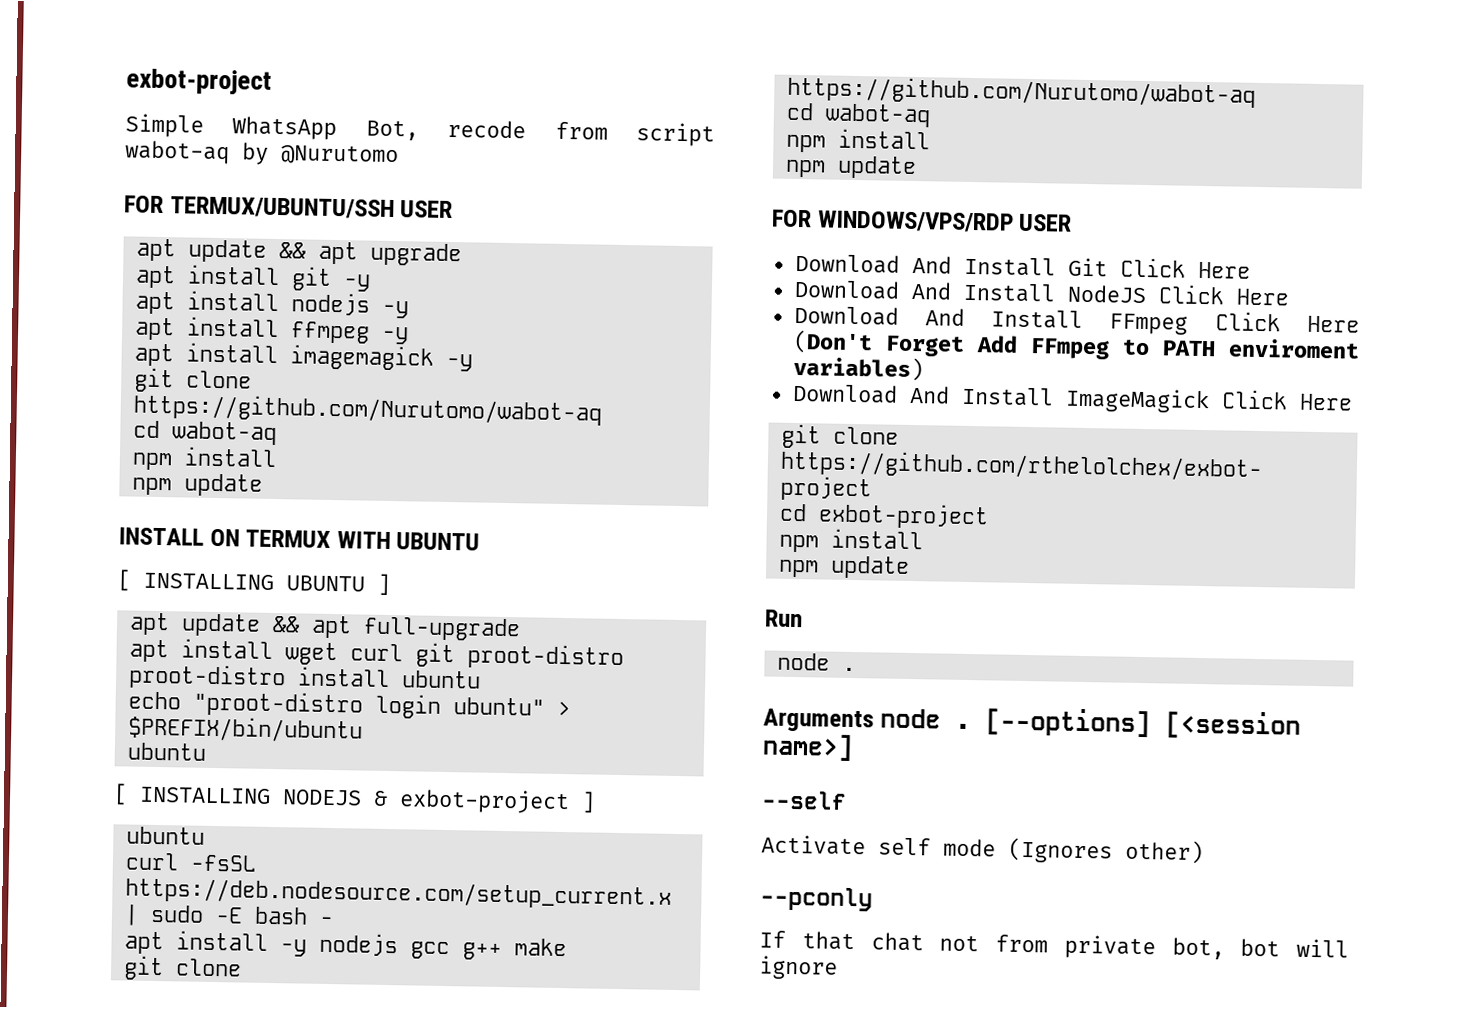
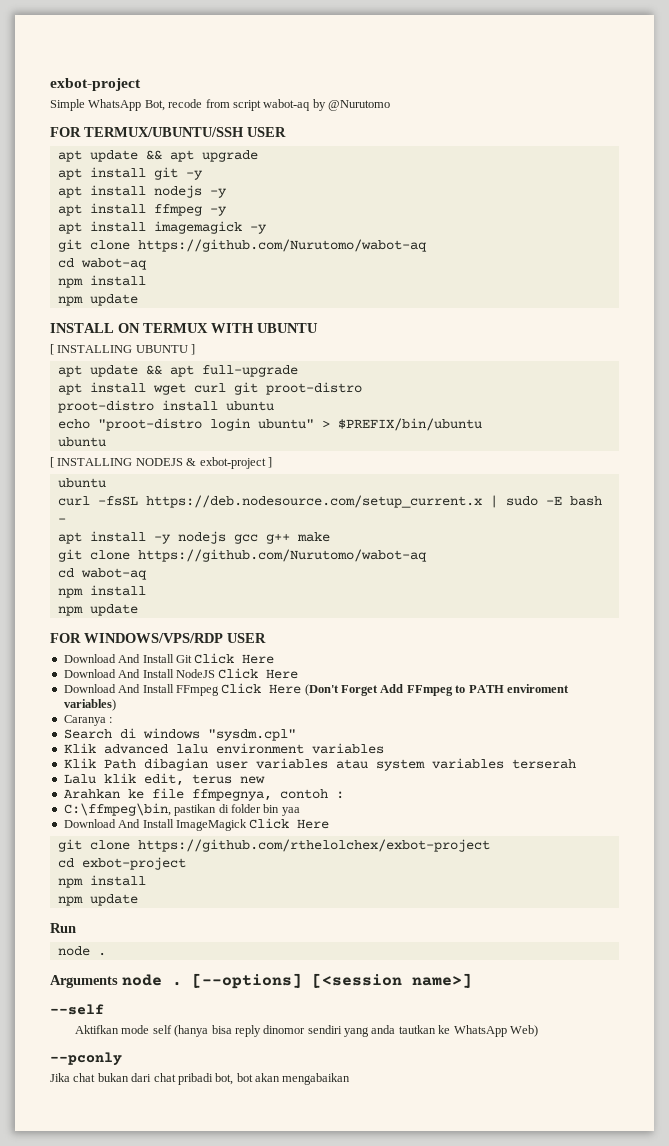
(924, 368) none -> [63,715,113,726] [63,728,296,741] [63,743,384,754] [63,758,576,771] [63,773,265,786] [63,788,344,801] [63,803,300,816] // Caranya : // Search di windows "sysdm.cpl" // Klik advanced lalu environment variables // Klik Path dibagian user variables atau system variables terserah // Lalu klik edit, terus new // Arahkan ke file ffmpegnya, contoh : // C:\ffmpeg\bin, pastikan di folder bin yaa
[761,834,1204,865] [760,886,873,912] [759,930,1349,960] [759,955,838,980] Activate self mode (Ignores other) // --pconly // If that chat not from private bot, bot will ignore -> [75,1025,538,1037] [50,1052,122,1066] [50,1073,351,1085] Aktifkan mode self (hanya bisa reply dinomor sendiri yang anda tautkan ke WhatsApp Web) // --pconly // Jika chat bukan dari chat pribadi bot, bot akan mengabaikan

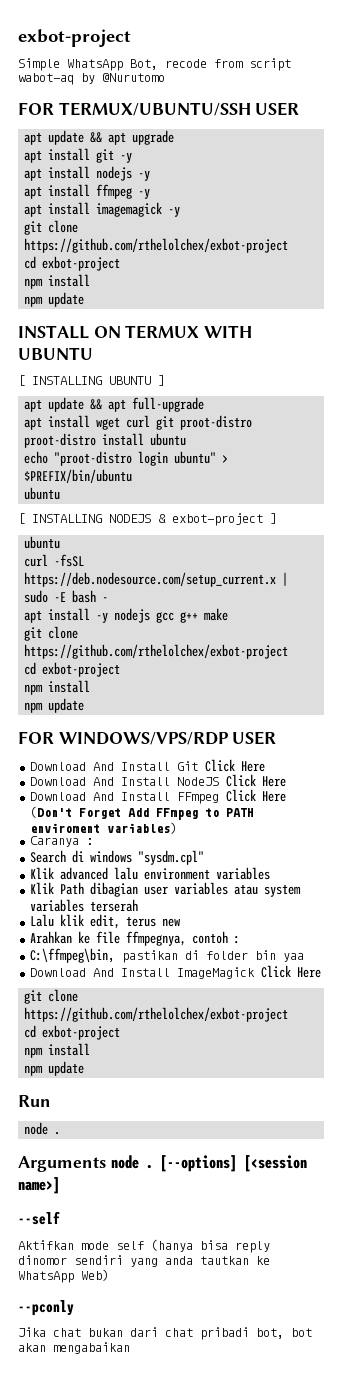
[137,239,427,252] [57,258,147,270] https://github.com/Nurutomo/wabot-aq // cd wabot-aq -> [24,238,289,253] [24,256,121,271] https://github.com/rthelolchex/exbot-project // cd exbot-project
[137,549,427,562] [57,568,147,580] https://github.com/Nurutomo/wabot-aq // cd wabot-aq -> [24,644,289,659] [24,662,121,677] https://github.com/rthelolchex/exbot-project // cd exbot-project

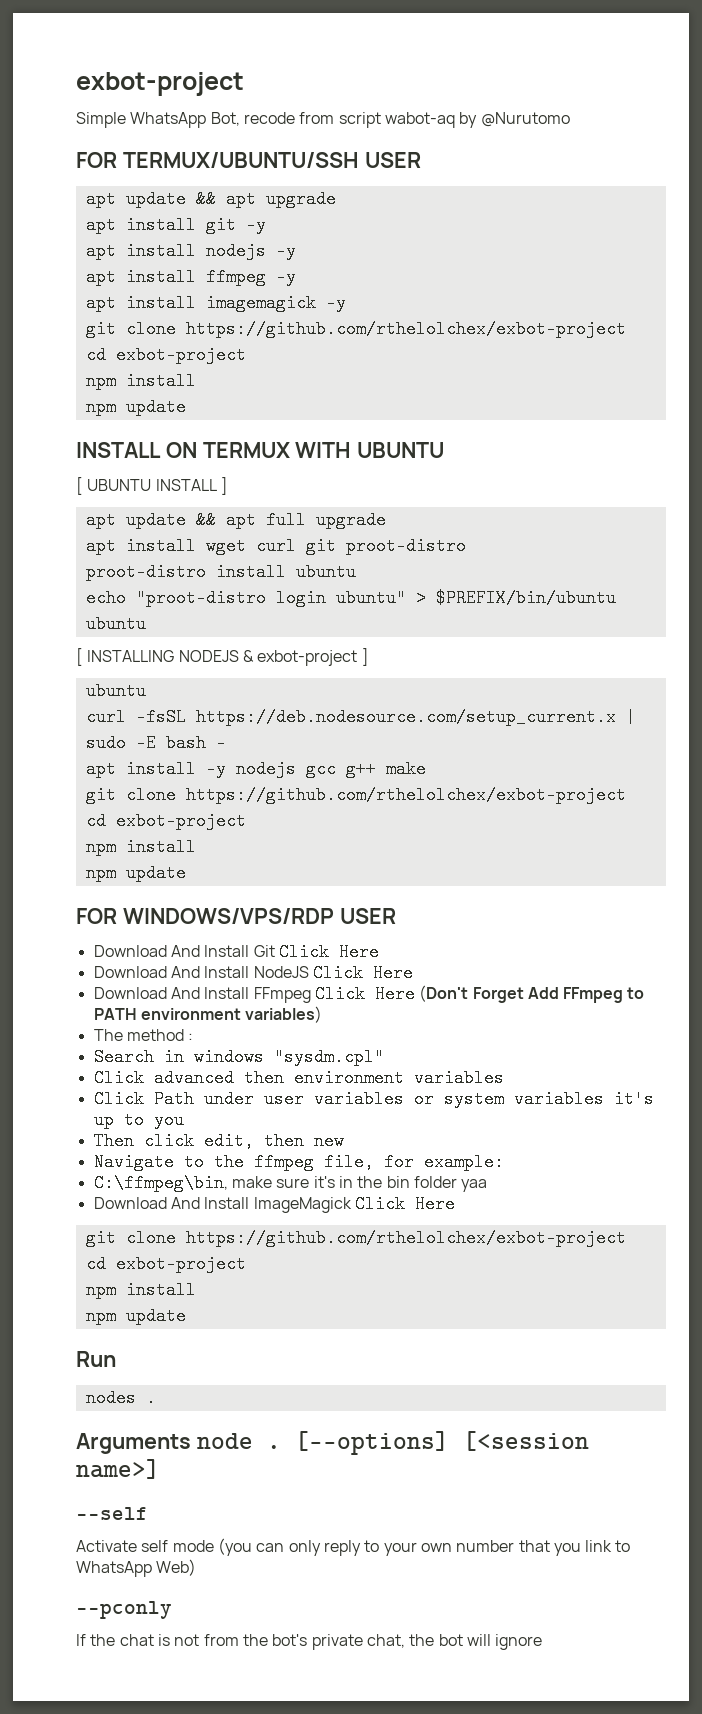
[32,376,151,385] INSTALLING UBUNTU -> [87,479,217,491] UBUNTU INSTALL
[132,397,205,412] full-upgrade -> [265,511,386,529] full upgrade
[29,823,100,833] enviroment -> [140,1008,241,1020] environment
[29,836,79,847] Caranya -> [93,1029,184,1041] The method
[71,850,84,863] di -> [163,1048,184,1066] in
[29,867,138,880] Klik advanced lalu -> [93,1069,284,1087] Click advanced then
[29,882,138,897] Klik Path dibagian -> [93,1090,254,1108] Click Path under
[233,884,258,895] atau -> [413,1090,434,1108] or
[89,899,138,912] [29,914,180,929] [29,931,240,946] [29,948,276,963] terserah // Lalu klik edit, terus new // Arahkan ke file ffmpegnya, contoh : // C:\ffmpeg\bin, pastikan di folder bin -> [613,1090,654,1108] [93,1111,184,1129] [93,1132,344,1150] [93,1153,504,1171] [93,1174,457,1192] it's up to you // Then click edit, then new // Navigate to the ffmpeg file, for example: // C:\ffmpeg\bin, make sure it's in the bin folder
[24,1122,49,1135] node -> [85,1389,136,1407] nodes
[18,1239,270,1253] [18,1255,270,1267] [18,1269,109,1283] [18,1300,74,1316] [18,1327,312,1340] [18,1342,130,1354] Aktifkan mode self (hanya bisa reply dinomor sendiri yang anda tautkan ke WhatsApp Web) // --pconly // Jika chat bukan dari chat pribadi bot, bot akan mengabaikan -> [76,1538,631,1556] [76,1559,197,1577] [76,1601,172,1619] [76,1634,543,1650] Activate self mode (you can only reply to your own number that you link to WhatsApp Web) // --pconly // If the chat is not from the bot's private chat, the bot will ignore

